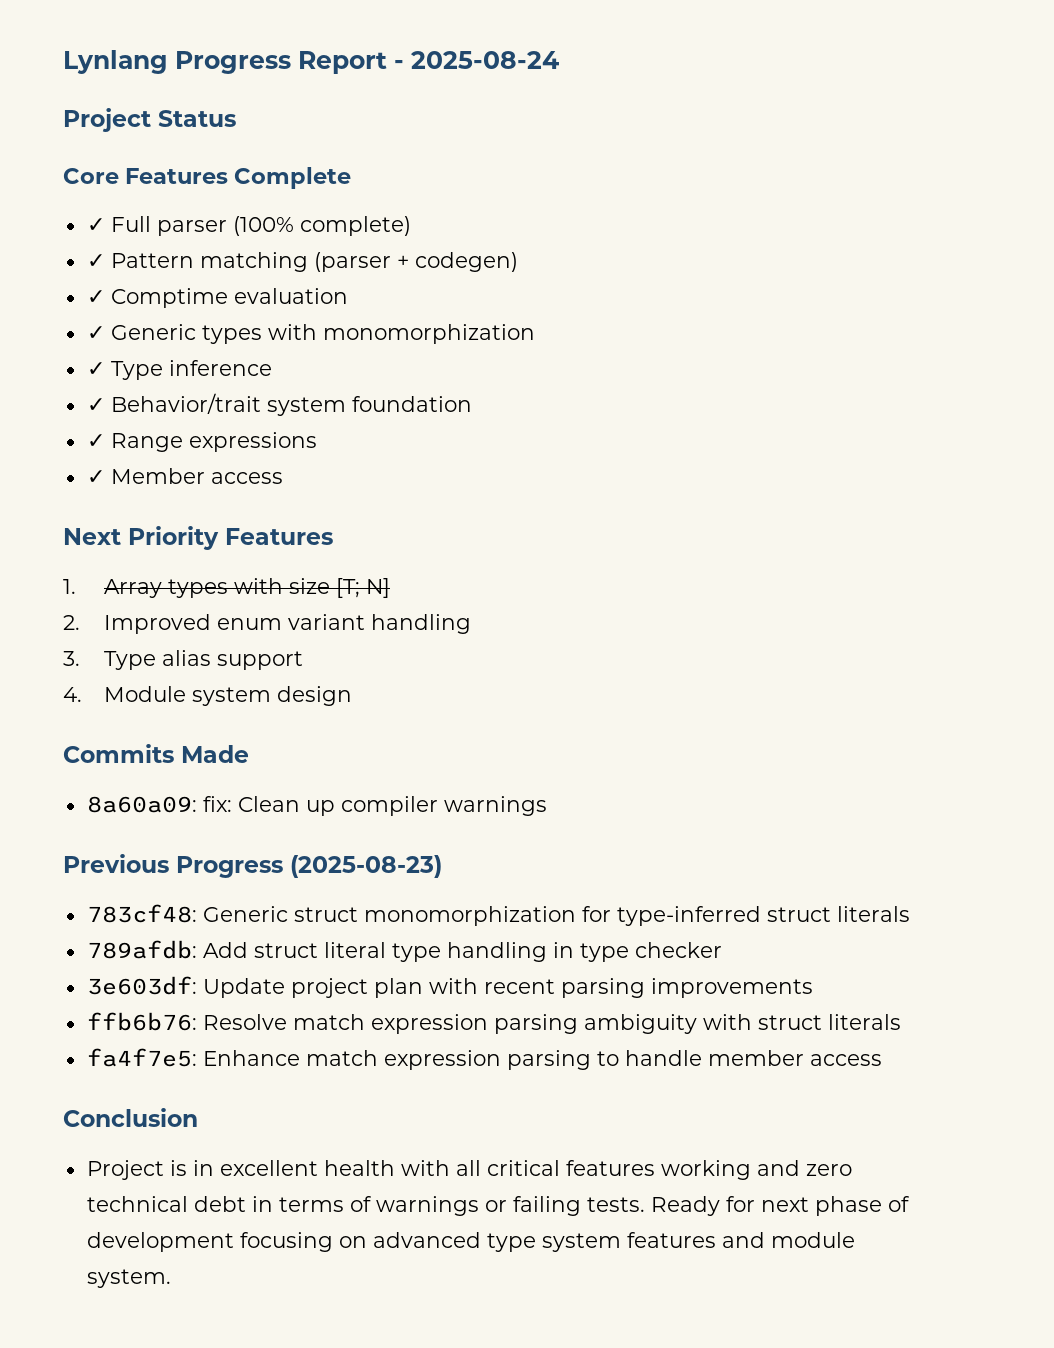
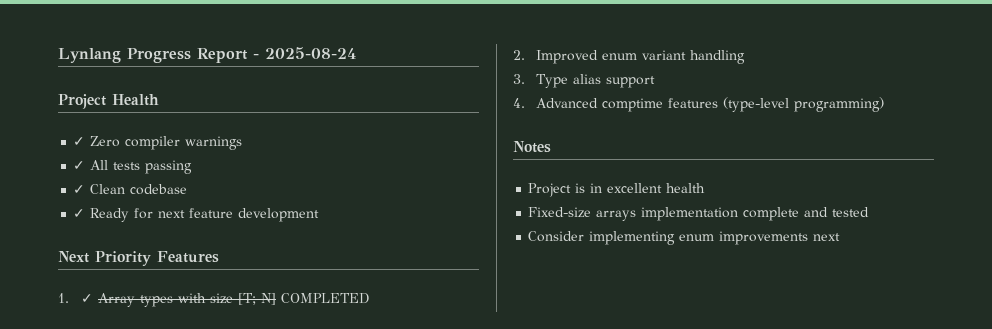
[158,110,236,127] [63,167,352,189] [86,216,411,236] [86,252,518,272] [86,288,348,308] [86,324,535,344] [86,360,272,380] [86,393,472,416] [86,432,317,452] [86,468,283,484] Status // Core Features Complete // ✓ Full parser (100% complete) // ✓ Pattern matching (parser + codegen) // ✓ Comptime evaluation // ✓ Generic types with monomorphization // ✓ Type inference // ✓ Behavior/trait system foundation // ✓ Range expressions // ✓ Member access -> [112,94,159,106] [73,136,243,150] [73,160,193,174] [73,184,188,195] [73,208,320,222] Health // ✓ Zero compiler warnings // ✓ All tests passing // ✓ Clean codebase // ✓ Ready for next feature development
(76, 586) none -> [81,294,94,303] ✓
(391, 588) none -> [281,293,371,304] COMPLETED
[104,686,353,706] [63,744,249,763] [86,796,547,816] [63,854,442,878] [86,904,910,926] [86,940,722,962] [86,976,813,998] [86,1012,901,1034] [86,1048,882,1070] [63,1108,198,1127] Module system design // Commits Made // 8a60a09: fix: Clean up compiler warnings // Previous Progress (2025-08-23) // 783cf48: Generic struct monomorphization for type-inferred struct literals // 789afdb: Add struct literal type handling in type checker // 3e603df: Update project plan with recent parsing improvements // ffb6b76: Resolve match expression parsing ambiguity with struct literals // fa4f7e5: Enhance match expression parsing to handle member access // Conclusion -> [536,97,885,112] [513,141,551,153] Advanced comptime features (type-level programming) // Notes
[400,1160,852,1180] [86,1196,910,1216] [86,1232,855,1252] [86,1269,171,1288] with all critical features working and zero technical debt in terms of warnings or failing tests. Ready for next phase of development focusing on advanced type system features and module system. -> [528,207,870,221] [528,231,841,245] // Fixed-size arrays implementation complete and tested // Consider implementing enum improvements next

